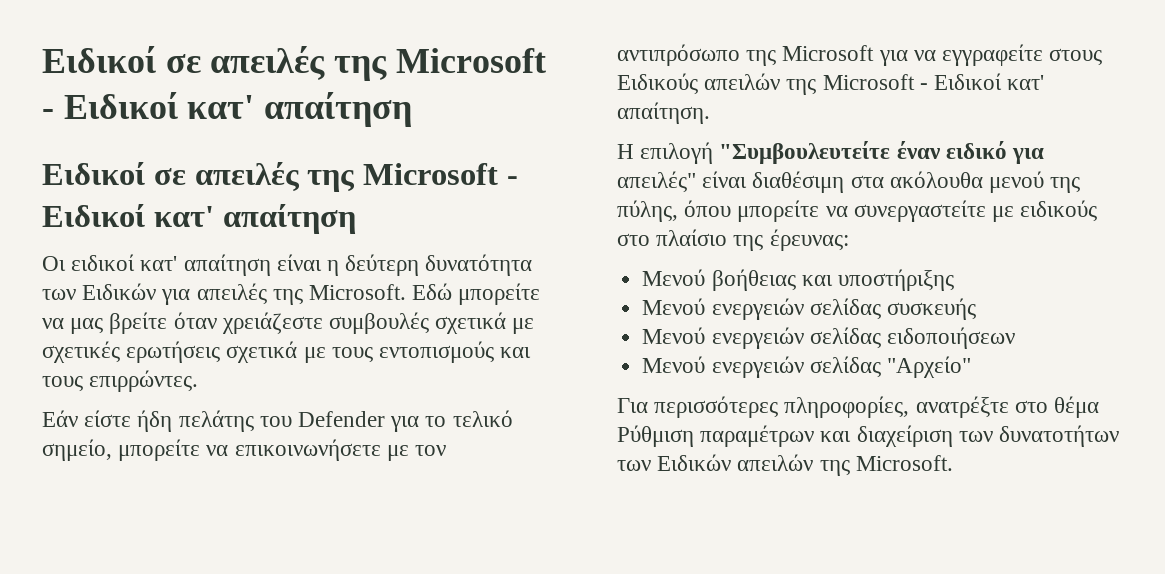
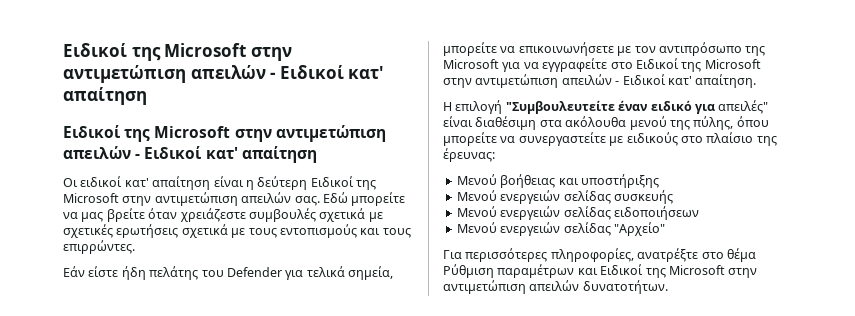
[42,46,546,81] Ειδικοί σε απειλές της Microsoft -> [63,43,292,61] [63,65,266,83] Ειδικοί της Microsoft στην αντιμετώπιση απειλών
[153,162,499,192] σε απειλές της Microsoft -> [124,125,386,142] [63,146,131,159] της Microsoft στην αντιμετώπιση απειλών
[425,254,533,276] [42,283,407,305] δυνατότητα των Ειδικών για απειλές της Microsoft. -> [310,176,376,190] [63,192,320,206] Ειδικοί της Microsoft στην αντιμετώπιση απειλών σας.
[425,410,513,427] [42,439,112,461] το τελικό σημείο, -> [306,266,393,280] τελικά σημεία,
[1049,48,1103,66] [617,73,915,95] στους Ειδικούς απειλών της Microsoft -> [610,58,761,72] [443,74,612,88] στο Ειδικοί της Microsoft στην αντιμετώπιση απειλών
[856,425,1120,447] [617,454,953,476] διαχείριση των δυνατοτήτων των Ειδικών απειλών της Microsoft. -> [600,264,758,278] [443,280,668,294] Ειδικοί της Microsoft στην αντιμετώπιση απειλών δυνατοτήτων.

